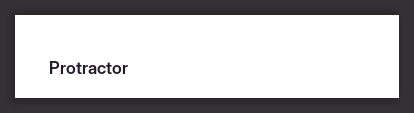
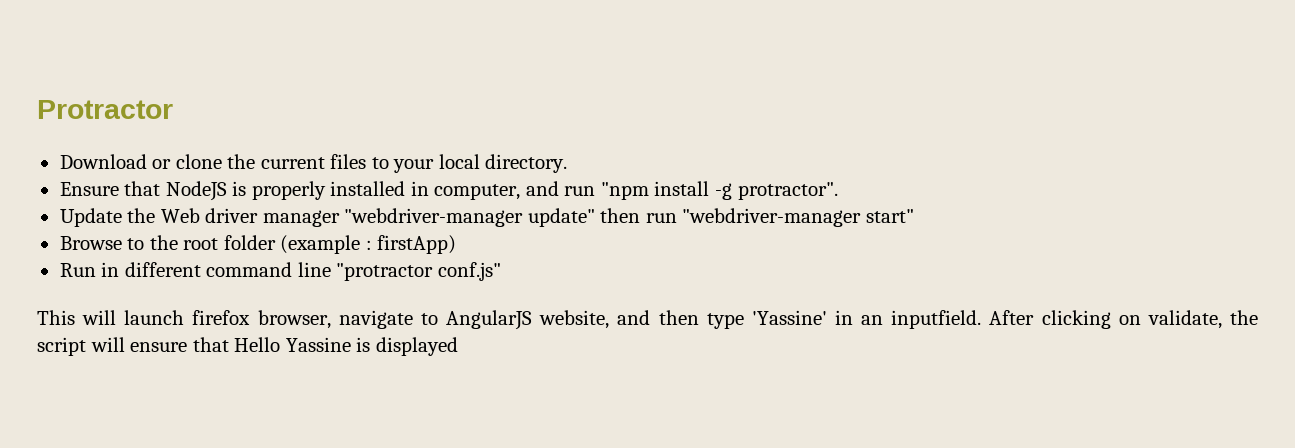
(128, 67) none -> [59,154,568,173] [59,181,838,201] [59,208,914,227] [59,235,457,254] [59,262,501,281] [37,310,1258,330] [37,337,458,356] // Download or clone the current files to your local directory. // Ensure that NodeJS is properly installed in computer, and run "npm install -g protractor". // Update the Web driver manager "webdriver-manager update" then run "webdriver-manager start" // Browse to the root folder (example : firstApp) // Run in different command line "protractor conf.js" // This will launch firefox browser, navigate to AngularJS website, and then type 'Yassine' in an inputfield. After clicking on validate, the script will ensure that Hello Yassine is displayed

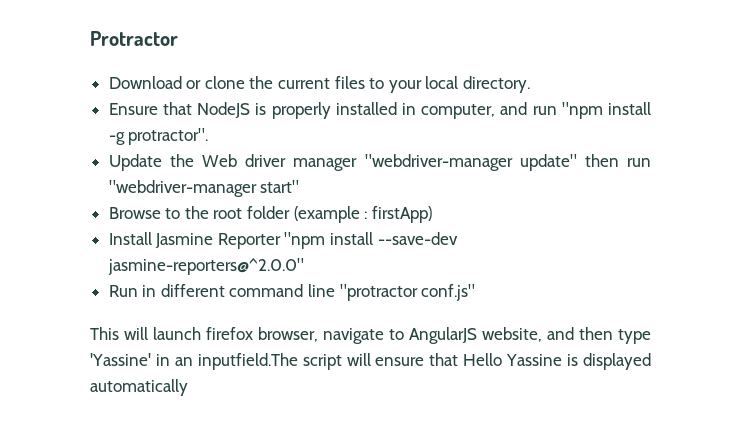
(457, 244) none -> [108,232,458,249] [107,258,304,275] // Install Jasmine Reporter "npm install --save-dev jasmine-reporters@^2.0.0"
[891,310,1258,329] inputfield. After clicking on validate, the -> [197,353,298,370] inputfield.The
(458, 346) none -> [90,379,188,396] automatically

